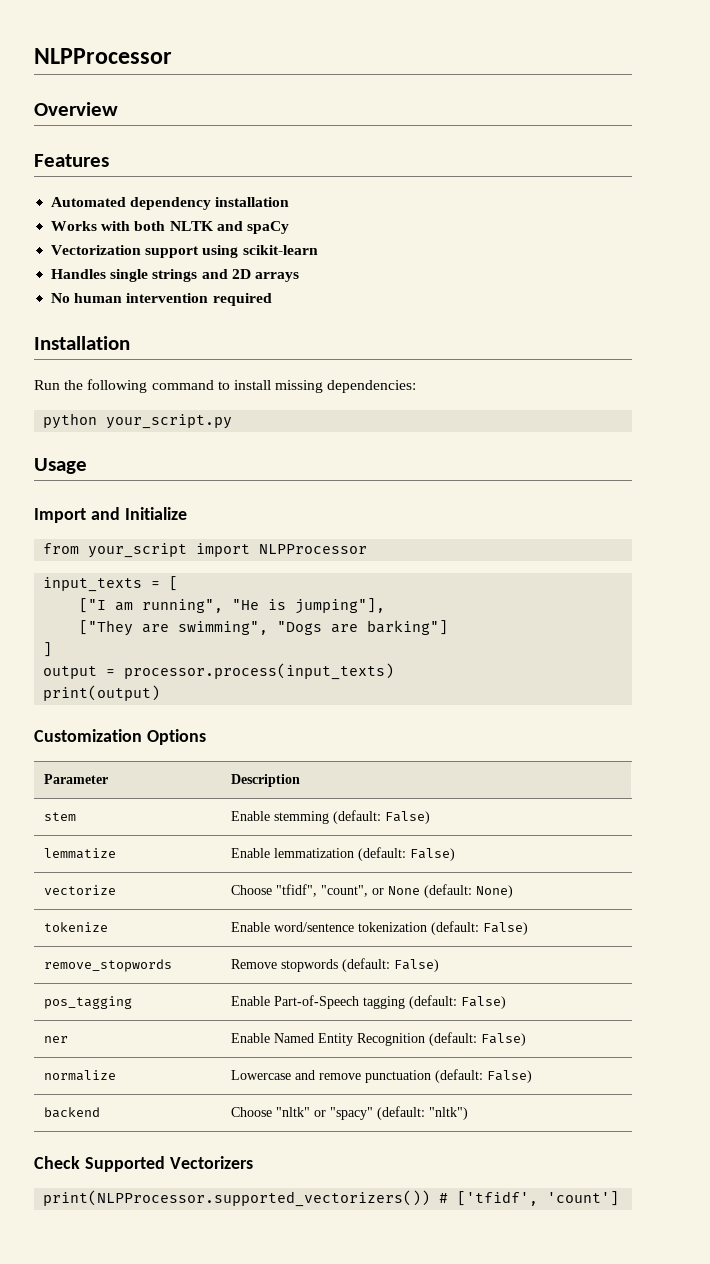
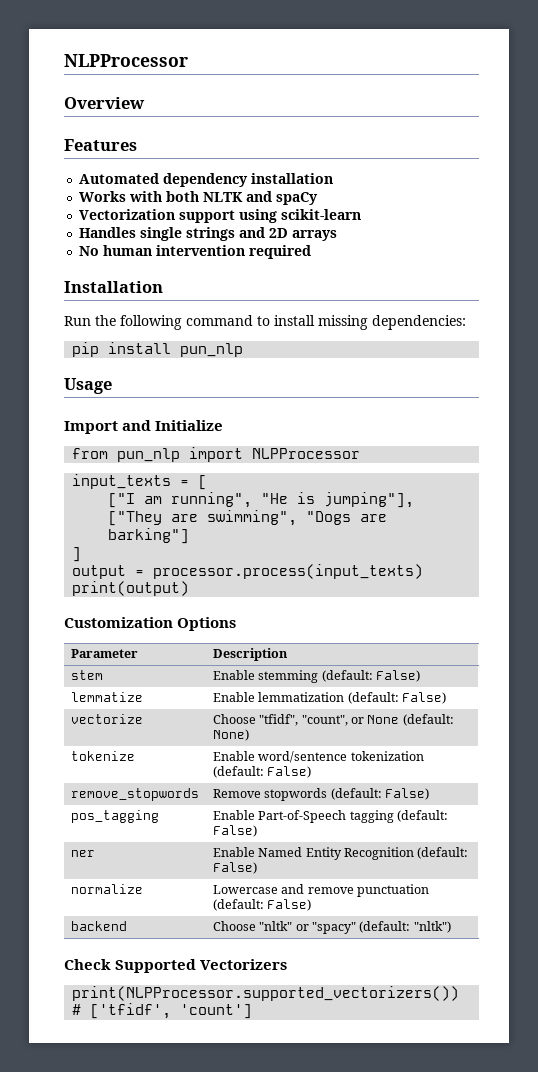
[43,413,233,429] python your_script.py -> [72,342,244,357] pip install pun_nlp
[88,543,188,558] your_script -> [117,448,181,462] pun_nlp

